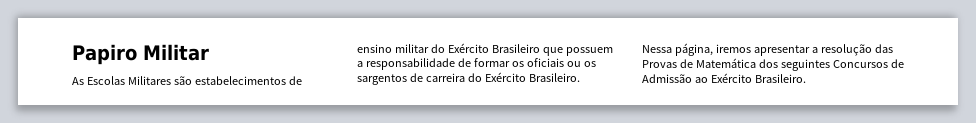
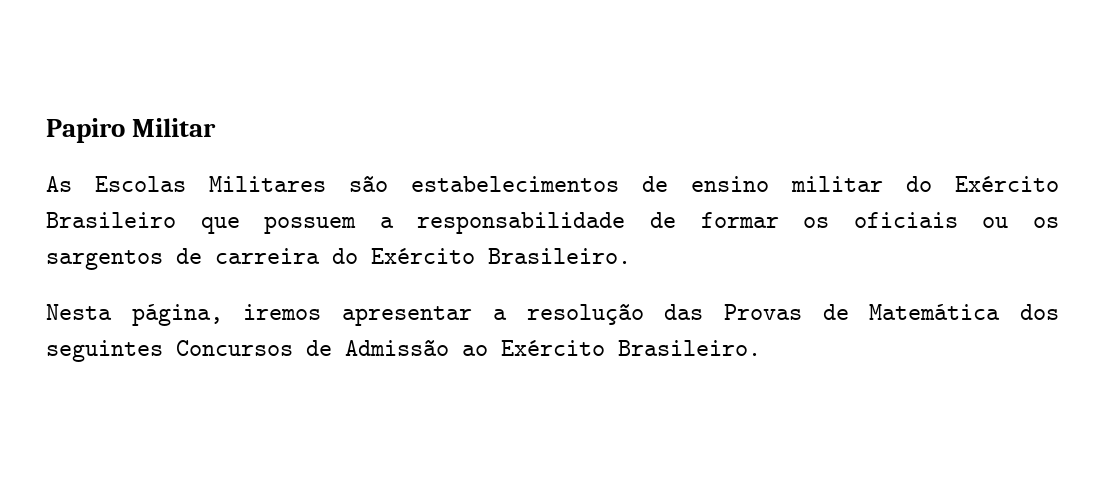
[642,45,672,53] Nessa -> [46,304,112,320] Nesta

